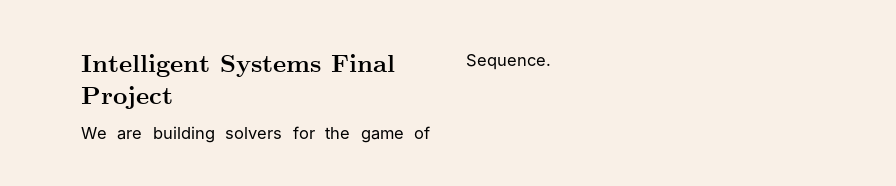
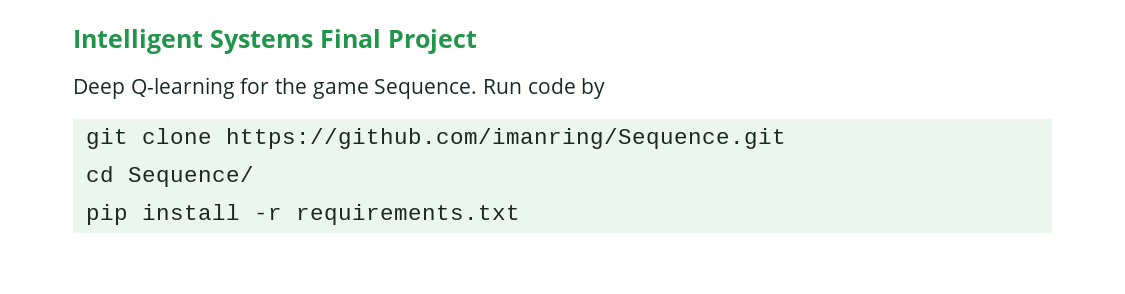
[81,126,430,143] [466,54,551,70] We are building solvers for the game of Sequence. -> [73,77,606,99] [85,128,786,149] [85,166,254,187] [85,204,520,225] Deep Q-learning for the game Sequence. Run code by // git clone https://github.com/imanring/Sequence.git // cd Sequence/ // pip install -r requirements.txt

